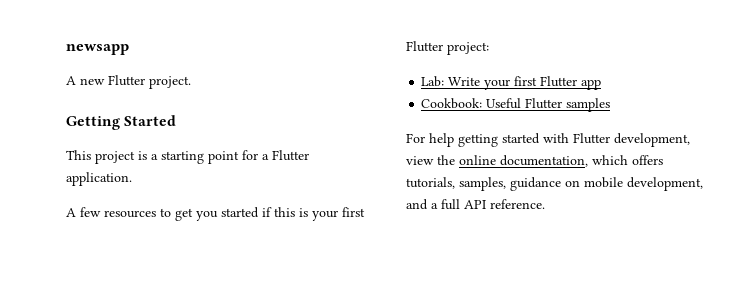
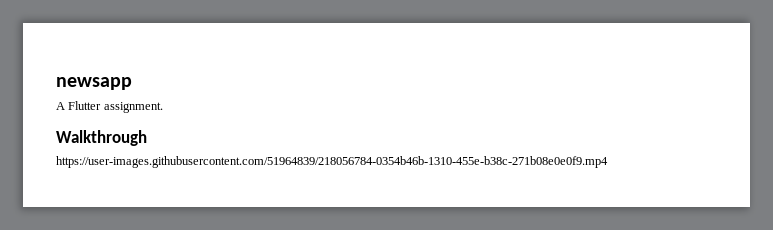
[80,75,191,89] [66,115,177,130] [66,150,309,164] [66,172,132,186] [66,207,365,221] [406,41,489,55] [421,76,602,90] [421,98,611,112] [406,133,690,147] [406,155,663,167] [406,177,703,191] [406,199,545,210] new Flutter project. // Getting Started // This project is a starting point for a Flutter application. // A few resources to get you started if this is your first Flutter project: // Lab: Write your first Flutter app // Cookbook: Useful Flutter samples // For help getting started with Flutter development, view the online documentation, which offers tutorials, samples, guidance on mobile development, and a full API reference. -> [68,101,163,113] [56,130,147,146] [56,156,608,168] Flutter assignment. // Walkthrough // https://user-images.githubusercontent.com/51964839/218056784-0354b46b-1310-455e-b38c-271b08e0e0f9.mp4

